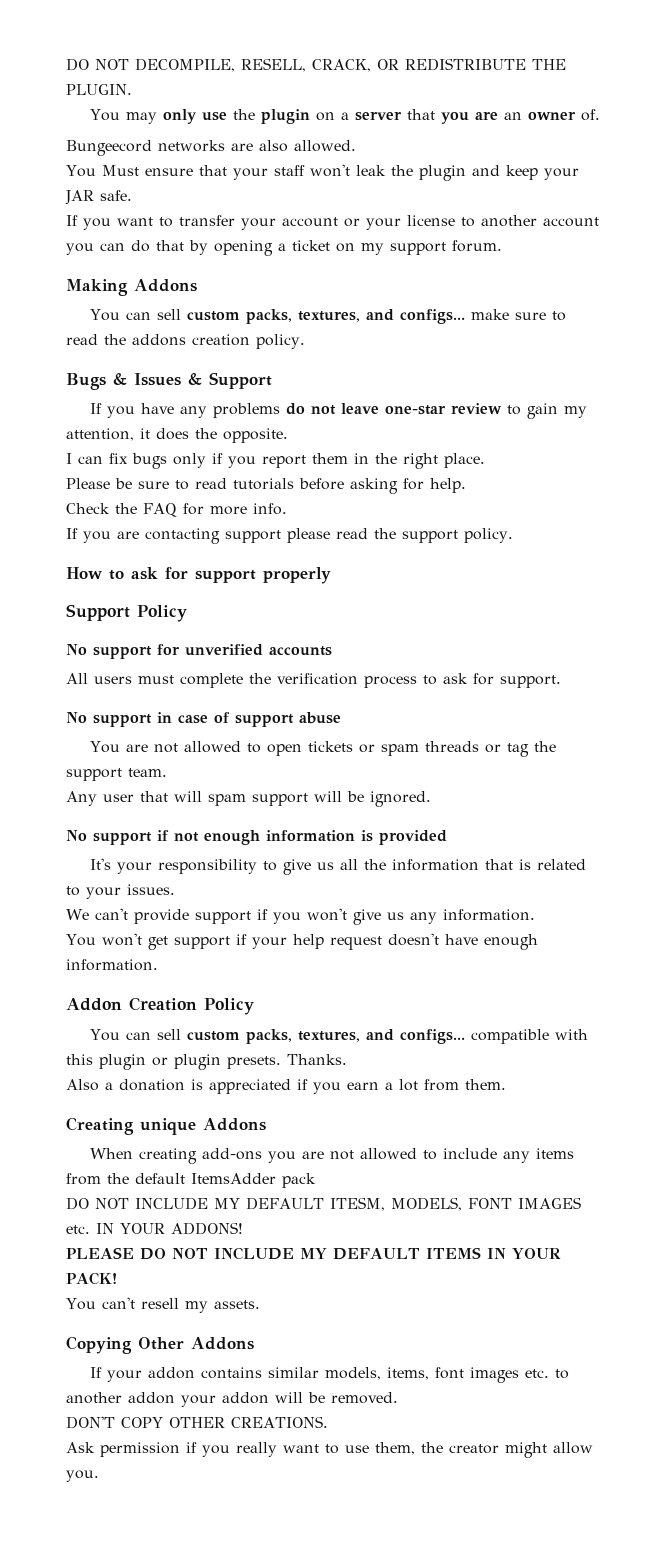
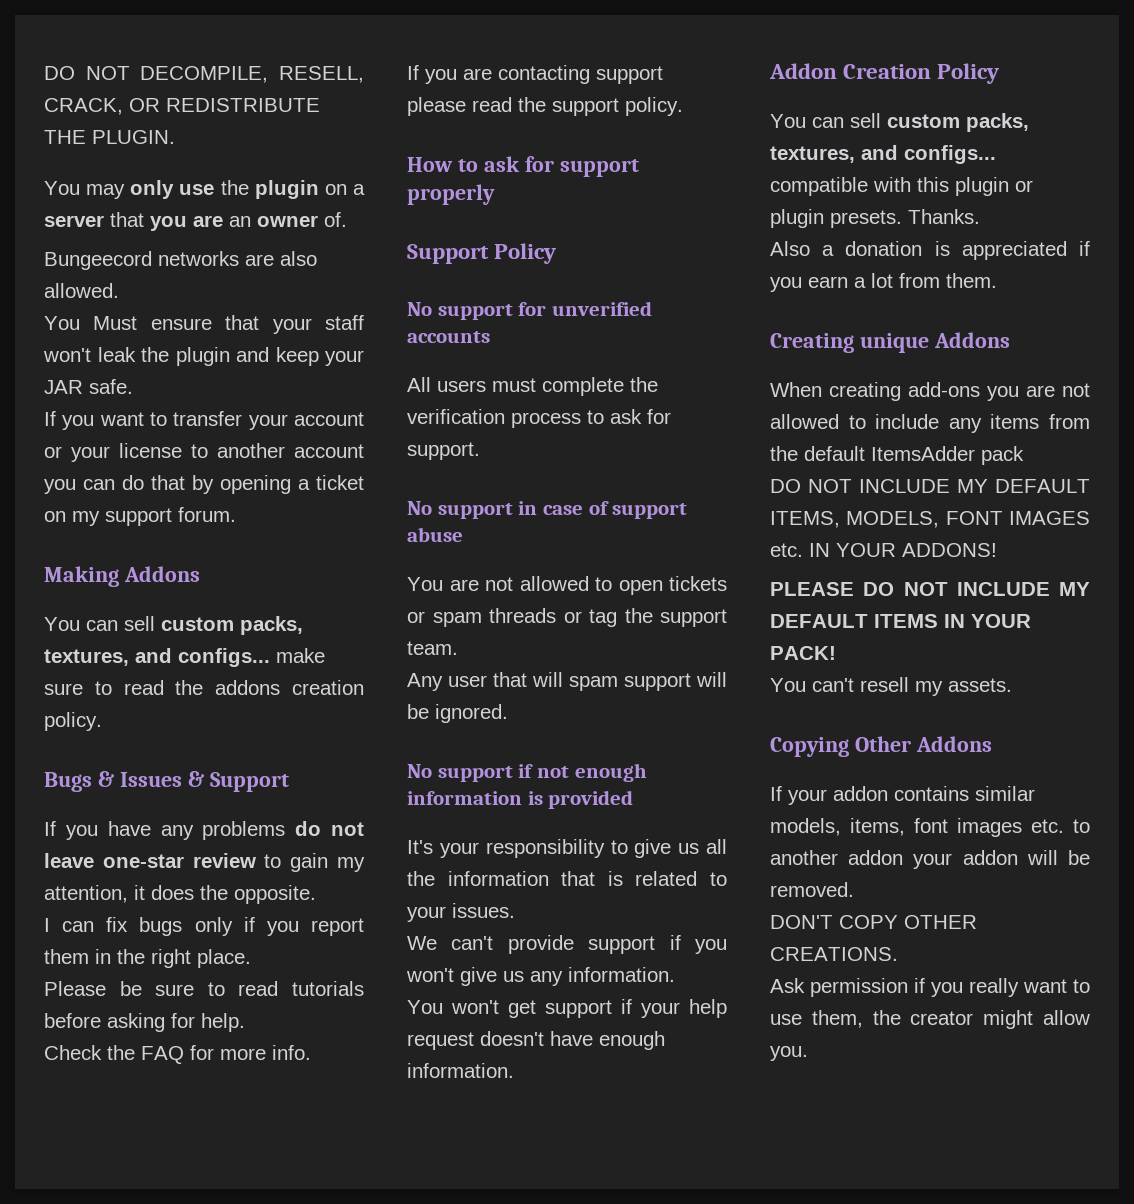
[329,1197,385,1211] ITESM, -> [770,511,840,528] ITEMS,

